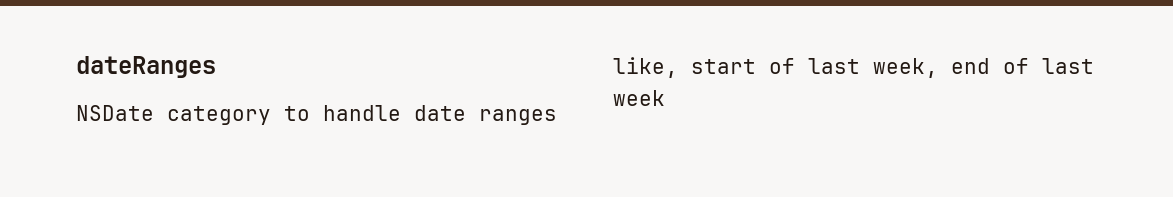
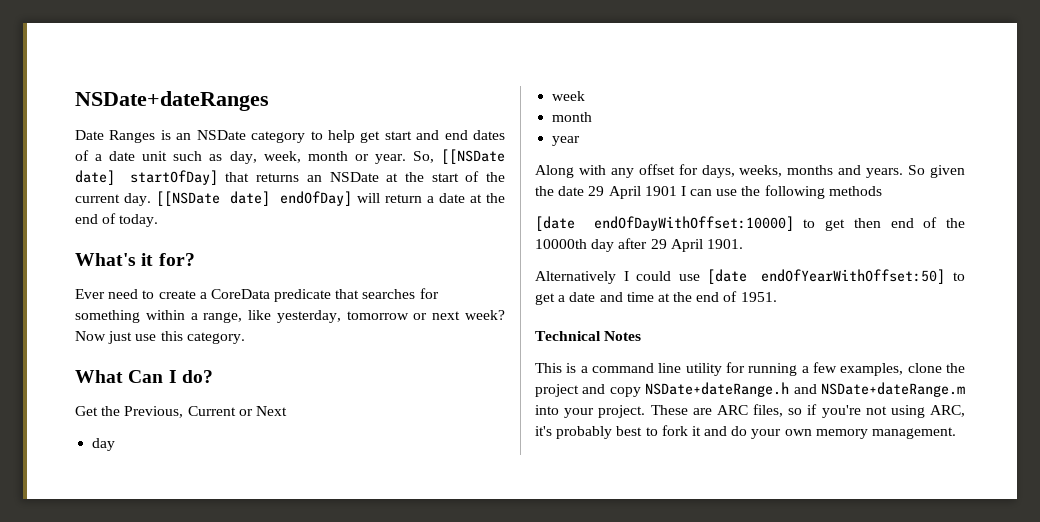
[76,56,216,78] [76,105,557,125] [613,57,1094,78] [613,90,665,106] dateRanges // NSDate category to handle date ranges like, start of last week, end of last week -> [75,91,269,111] [75,130,506,143] [75,149,505,164] [75,170,505,185] [75,191,506,206] [75,213,159,227] [75,253,195,266] [75,288,439,302] [75,310,505,323] [75,331,245,344] [75,370,213,383] [75,406,287,418] [92,438,116,451] [552,91,586,101] [552,112,593,122] [552,136,581,146] [535,164,966,178] [535,185,882,199] [535,216,965,231] [535,238,743,252] [535,269,965,284] [535,291,777,305] [535,331,642,341] [535,362,965,376] [535,382,965,397] [535,404,965,418] [535,425,957,439] NSDate+dateRanges // Date Ranges is an NSDate category to help get start and end dates of a date unit such as day, week, month or year. So, [[NSDate date] startOfDay] that returns an NSDate at the start of the current day. [[NSDate date] endOfDay] will return a date at the end of today. // What's it for? // Ever need to create a CoreData predicate that searches for something within a range, like yesterday, tomorrow or next week? Now just use this category. // What Can I do? // Get the Previous, Current or Next // day // week // month // year // Along with any offset for days, weeks, months and years. So given the date 29 April 1901 I can use the following methods // [date endOfDayWithOffset:10000] to get then end of the 10000th day after 29 April 1901. // Alternatively I could use [date endOfYearWithOffset:50] to get a date and time at the end of 1951. // Technical Notes // This is a command line utility for running a few examples, clone the project and copy NSDate+dateRange.h and NSDate+dateRange.m into your project. These are ARC files, so if you're not using ARC, it's probably best to fork it and do your own memory management.

